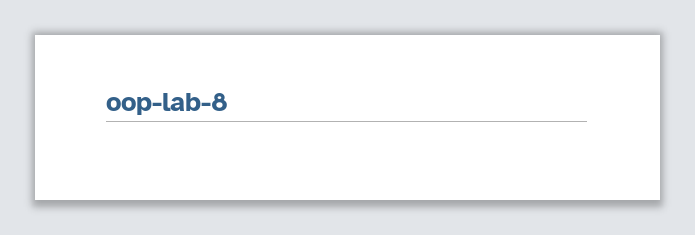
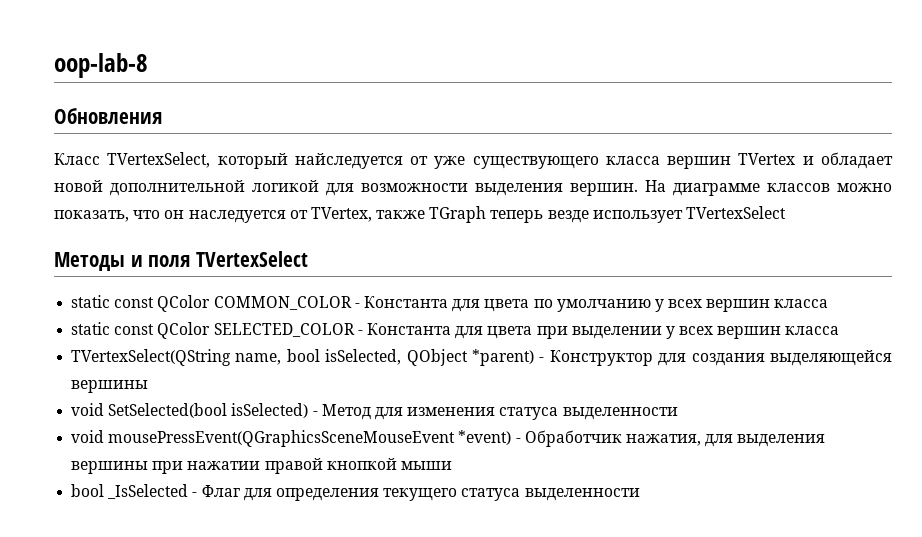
(228, 104) none -> [54,108,162,124] [54,152,893,169] [54,180,892,196] [54,206,787,223] [54,251,309,271] [71,295,829,312] [71,322,840,339] [71,349,892,366] [71,380,149,393] [71,403,678,420] [71,430,826,447] [71,458,452,474] [71,484,640,501] // Обновления // Класс TVertexSelect, который найследуется от уже существующего класса вершин TVertex и обладает новой дополнительной логикой для возможности выделения вершин. На диаграмме классов можно показать, что он наследуется от TVertex, также TGraph теперь везде использует TVertexSelect // Методы и поля TVertexSelect // static const QColor COMMON_COLOR - Константа для цвета по умолчанию у всех вершин класса // static const QColor SELECTED_COLOR - Константа для цвета при выделении у всех вершин класса // TVertexSelect(QString name, bool isSelected, QObject *parent) - Конструктор для создания выделяющейся вершины // void SetSelected(bool isSelected) - Метод для изменения статуса выделенности // void mousePressEvent(QGraphicsSceneMouseEvent *event) - Обработчик нажатия, для выделения вершины при нажатии правой кнопкой мыши // bool _IsSelected - Флаг для определения текущего статуса выделенности

